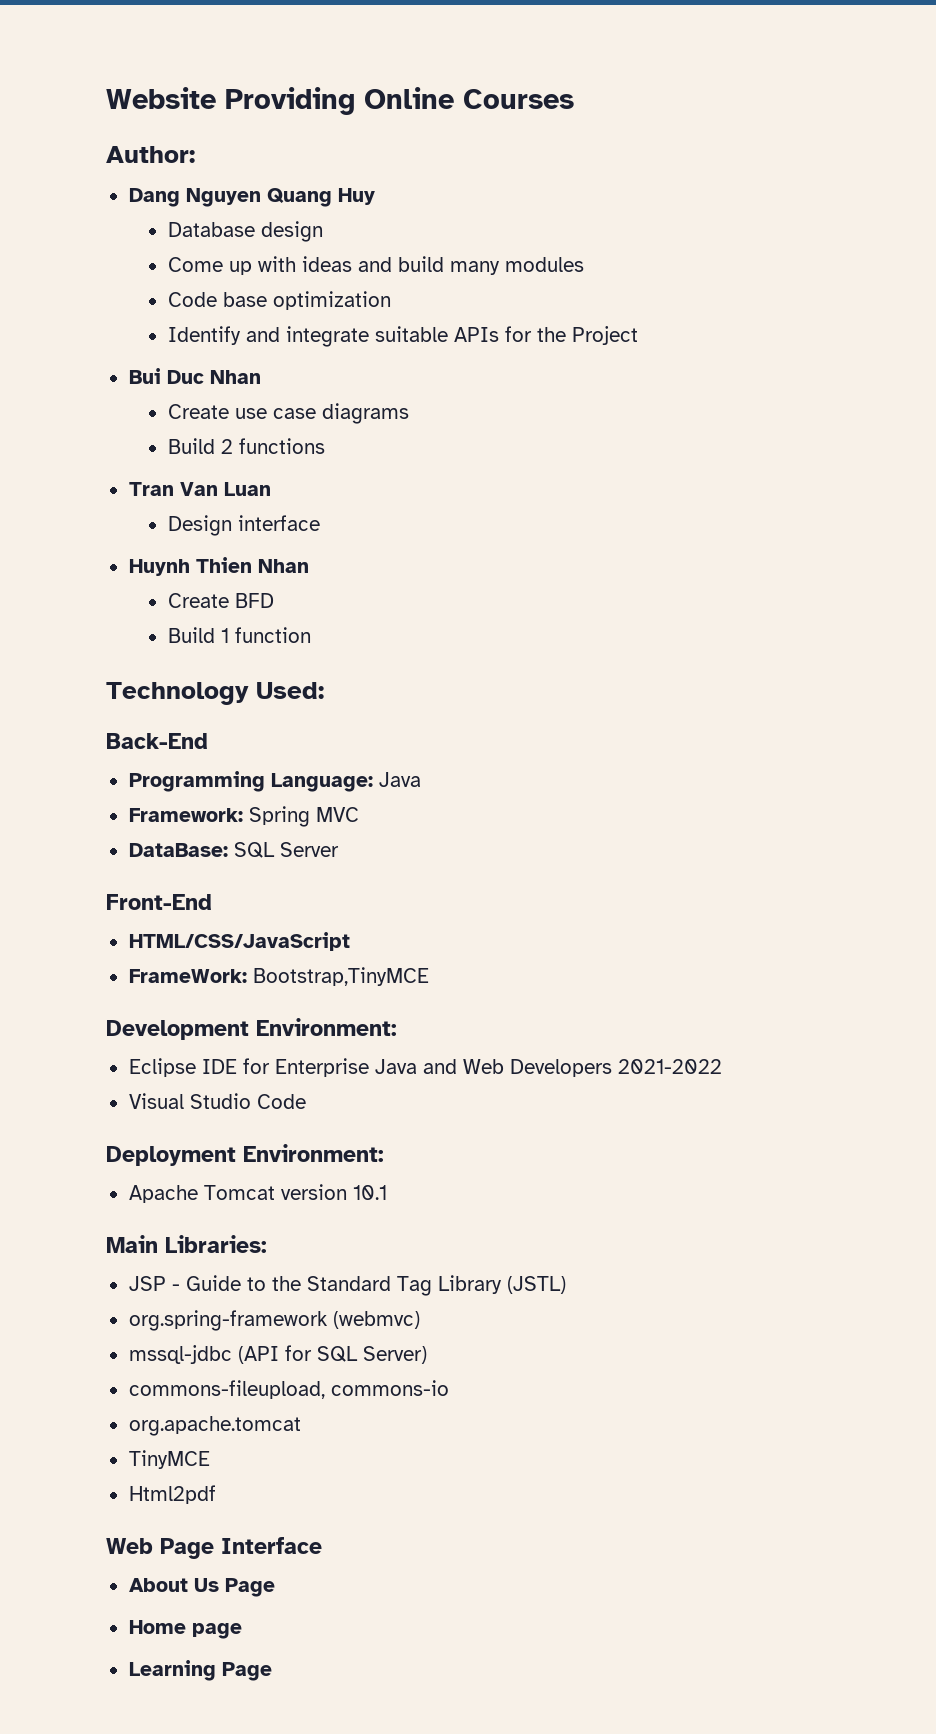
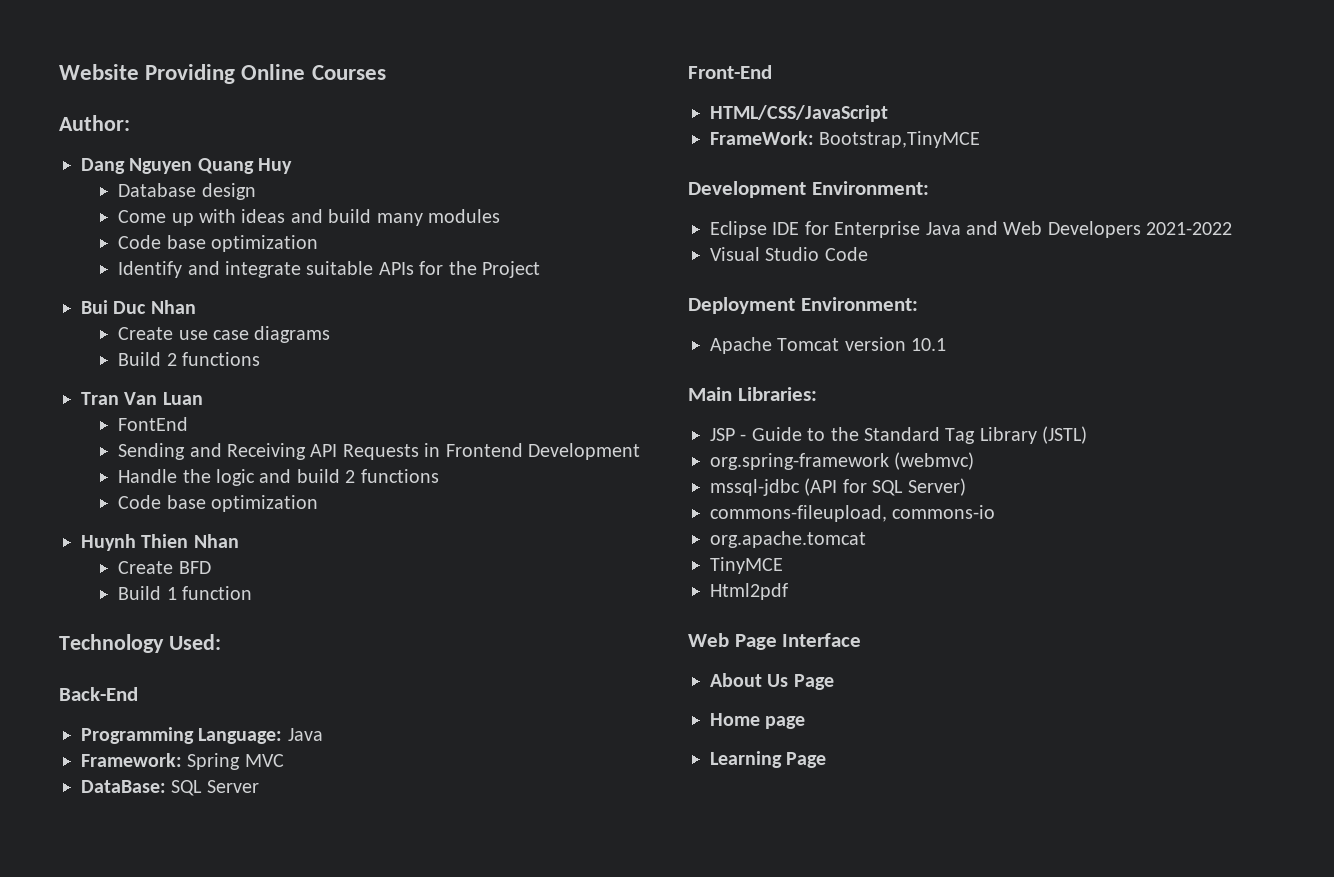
[167,515,320,536] Design interface -> [118,417,189,431] [118,443,641,460] [118,469,439,486] [118,495,319,512] FontEnd // Sending and Receiving API Requests in Frontend Development // Handle the logic and build 2 functions // Code base optimization

